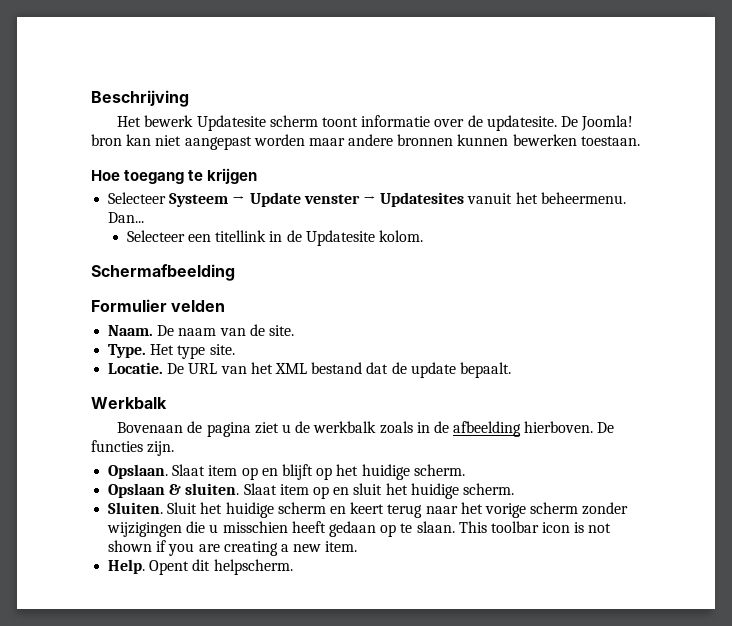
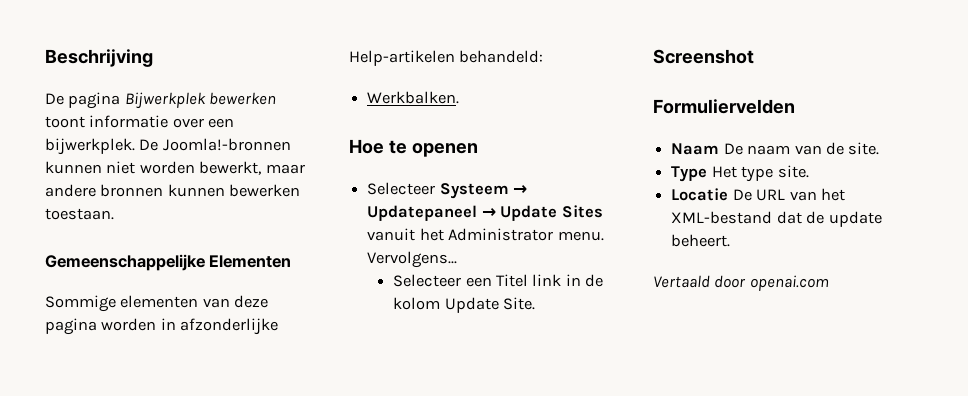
[117,115,634,131] [91,134,305,150] Het bewerk Updatesite scherm toont informatie over de updatesite. De Joomla! bron kan niet aangepast worden -> [45,92,277,109] [45,115,235,128] [45,138,291,155] [45,161,262,175] De pagina Bijwerkplek bewerken toont informatie over een bijwerkplek. De Joomla!-bronnen kunnen niet worden bewerkt,
[91,168,258,184] [108,192,626,207] [108,212,145,223] [126,230,423,246] [91,264,235,281] [91,299,226,312] [108,325,154,336] Hoe toegang te krijgen // Selecteer Systeem → Update venster → Updatesites vanuit het beheermenu. Dan... // Selecteer een titellink in de Updatesite kolom. // Schermafbeelding // Formulier velden // Naam. -> [45,254,292,271] [45,295,269,312] [45,318,279,335] [349,50,544,66] [367,91,460,104] [349,139,478,157] [367,182,528,199] [367,205,603,221] [367,228,604,241] [367,251,458,268] [393,274,604,287] [393,297,535,313] [653,49,754,64] [653,99,795,114] [671,143,720,155] Gemeenschappelijke Elementen // Sommige elementen van deze pagina worden in afzonderlijke Help-artikelen behandeld: // Werkbalken. // Hoe te openen // Selecteer Systeem → Updatepaneel → Update Sites vanuit het Administrator menu. Vervolgens... // Selecteer een Titel link in de kolom Update Site. // Screenshot // Formuliervelden // Naam
[108,344,147,358] Type. -> [671,166,708,182] Type
[108,362,164,374] Locatie. -> [671,188,729,201] Locatie
[274,362,363,374] XML bestand -> [671,211,773,224] XML-bestand
[459,362,511,378] [91,397,167,409] [117,421,615,437] [91,440,175,456] [108,464,465,480] [108,483,514,499] [108,502,629,518] [107,521,612,537] [108,540,358,556] [108,559,293,575] bepaalt. // Werkbalk // Bovenaan de pagina ziet u de werkbalk zoals in de afbeelding hierboven. De functies zijn. // Opslaan. Slaat item op en blijft op het huidige scherm. // Opslaan & sluiten. Slaat item op en sluit het huidige scherm. // Sluiten. Sluit het huidige scherm en keert terug naar het vorige scherm zonder wijzigingen die u misschien heeft gedaan op te slaan. This toolbar icon is not shown if you are creating a new item. // Help. Opent dit helpscherm. -> [671,234,731,247] [653,275,829,291] beheert. // Vertaald door openai.com

